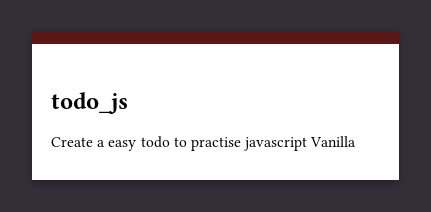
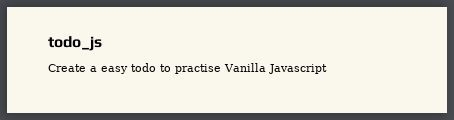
[244,136,357,151] javascript Vanilla -> [224,63,327,74] Vanilla Javascript

